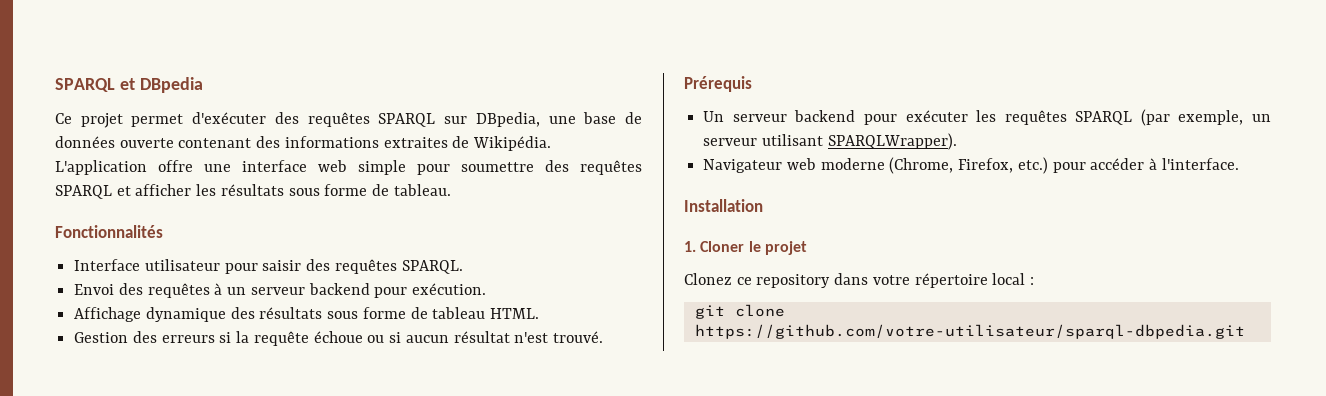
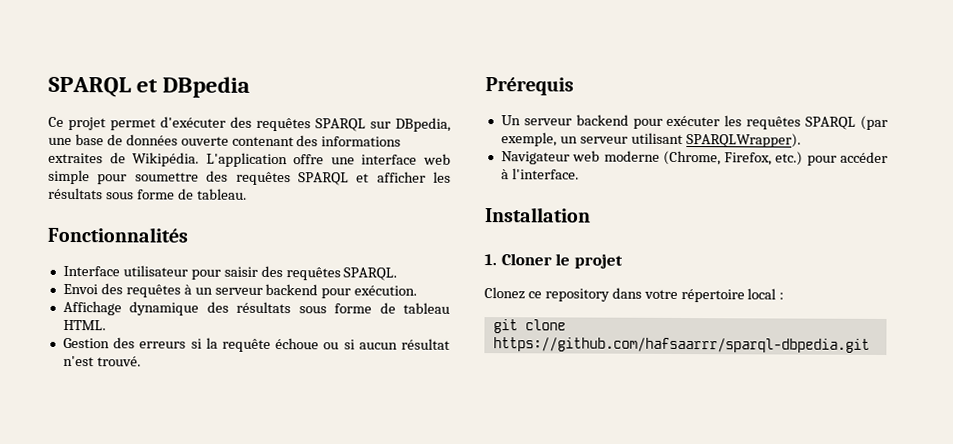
[694,324,1245,339] https://github.com/votre-utilisateur/sparql-dbpedia.git -> [492,337,870,353] https://github.com/hafsaarrr/sparql-dbpedia.git

